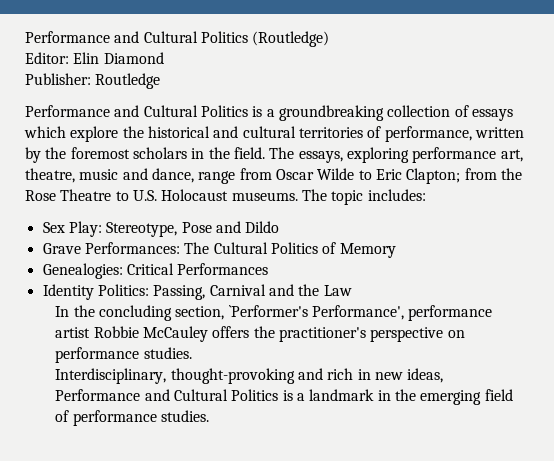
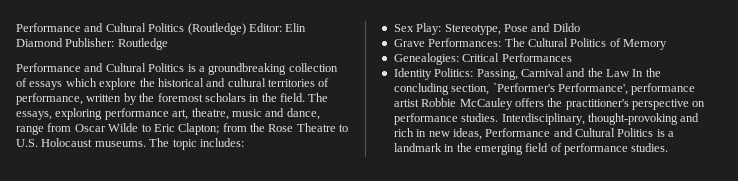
(330, 39) // -> (246, 29) none
(164, 58) // -> (63, 42) none
(352, 290) // -> (629, 73) none
(192, 353) // -> (499, 117) none

